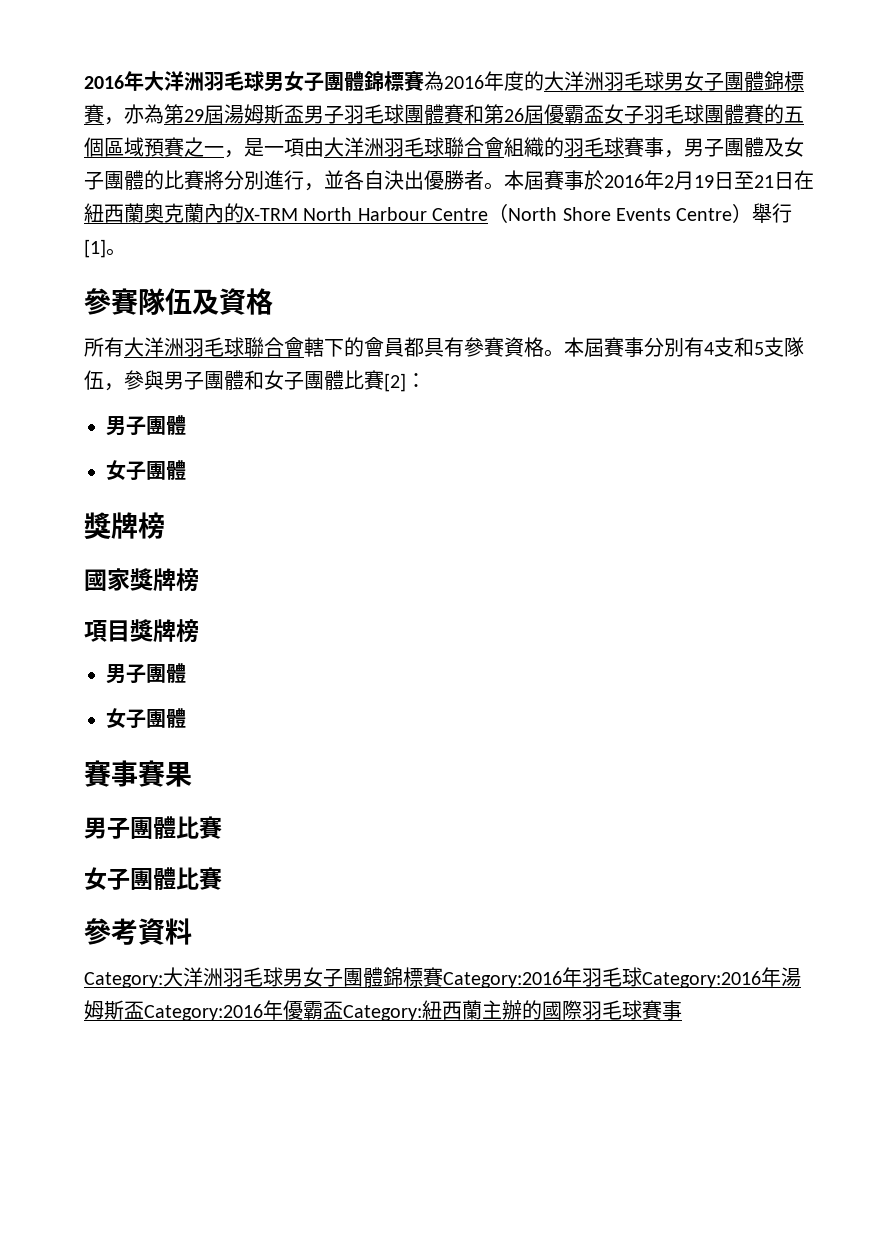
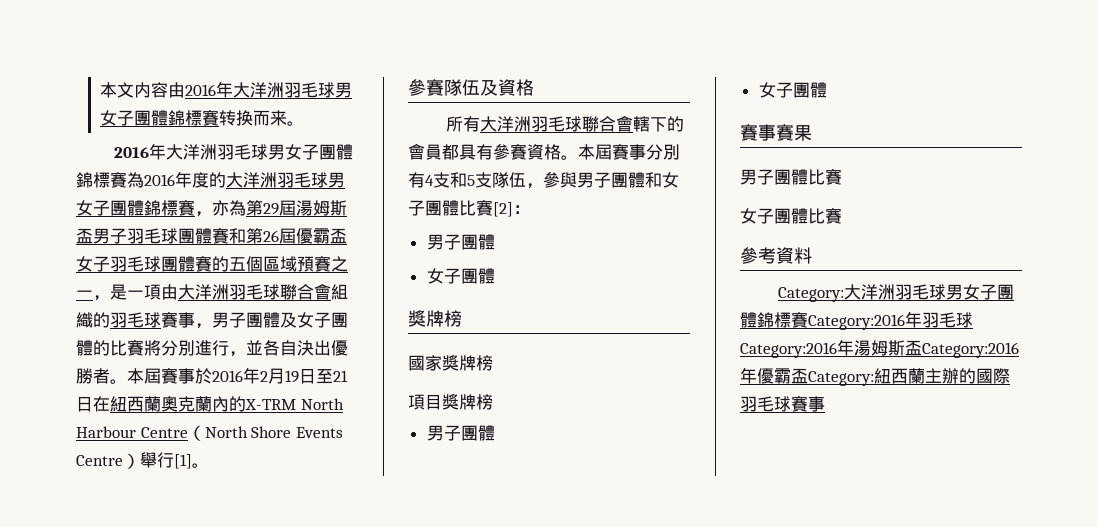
(84, 82) none -> [100,81,353,98] [100,109,305,126] 本文内容由2016年大洋洲羽毛球男女子團體錦標賽转换而来。 //

